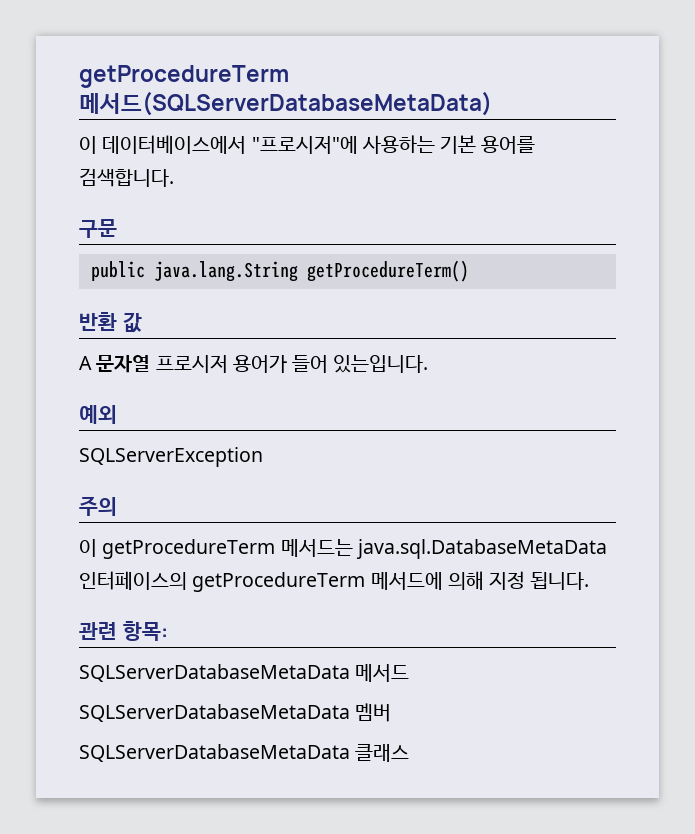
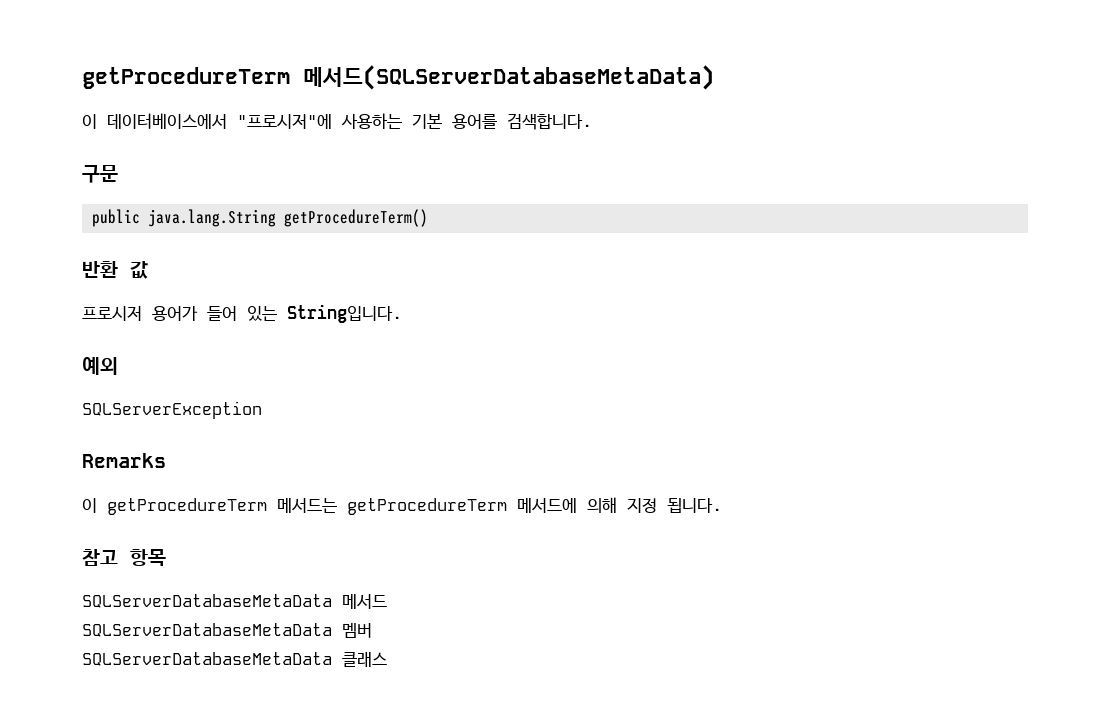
[79,355,151,373] A 문자열 -> (148, 270) none
[333,355,429,373] 있는입니다. -> [247,304,402,323] 있는 String입니다.
[79,496,117,516] 주의 -> [82,453,166,468] Remarks
[355,539,607,559] [79,571,187,590] java.sql.DatabaseMetaData 인터페이스의 -> (337, 505) none
[79,621,168,641] 관련 항목: -> [82,549,166,566] 참고 항목

